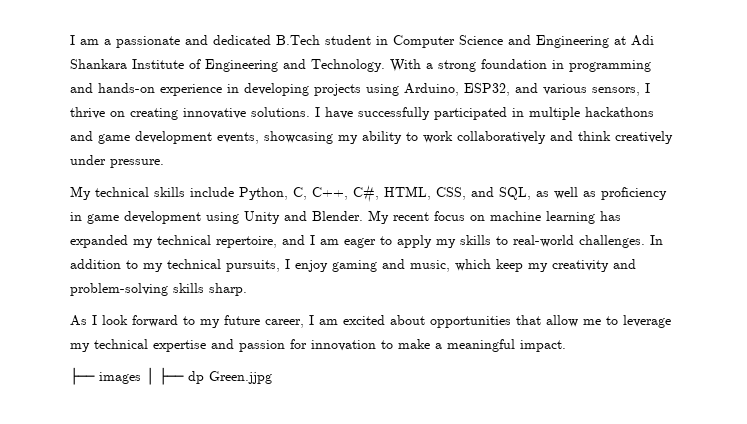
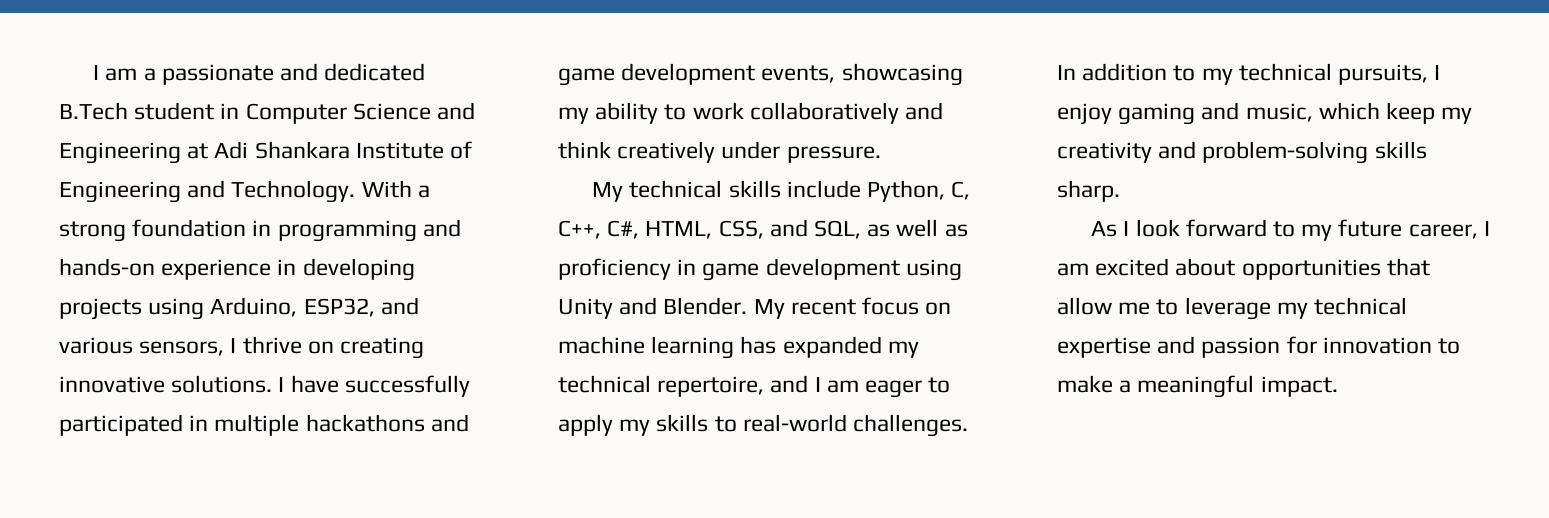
[70,367,272,385] // ├── images │ ├── dp Green.jjpg -> (1338, 386) none

